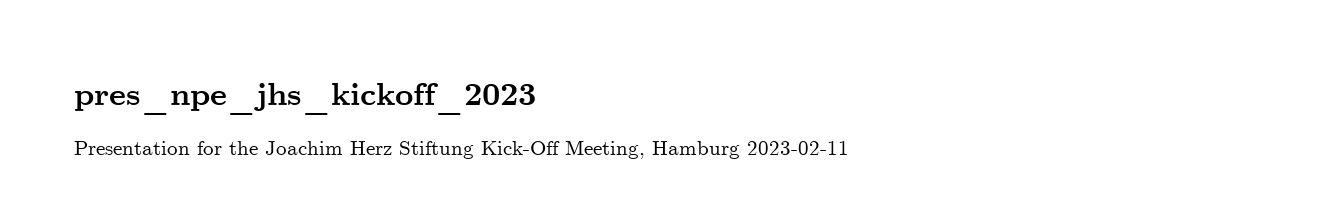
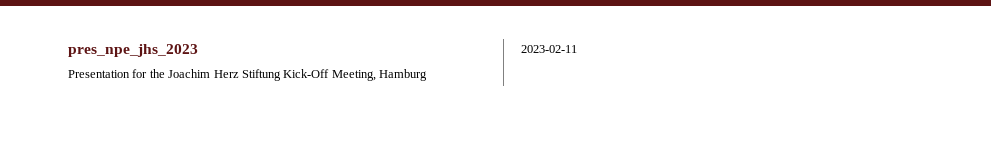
[74,83,536,115] pres_npe_jhs_kickoff_2023 -> [68,44,198,57] pres_npe_jhs_2023

